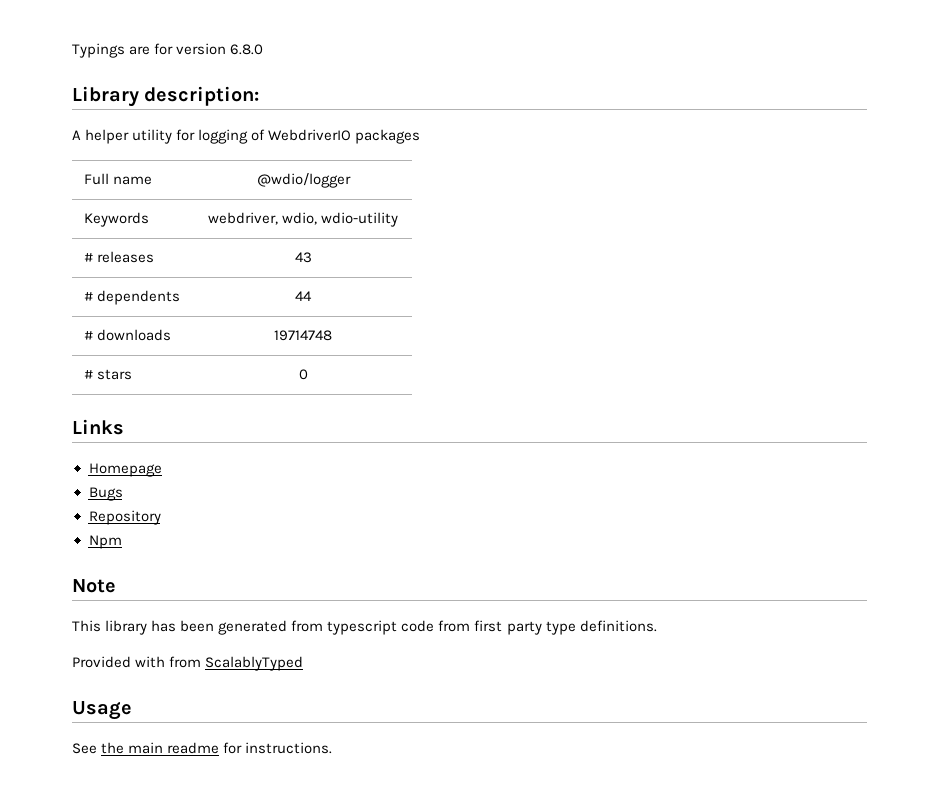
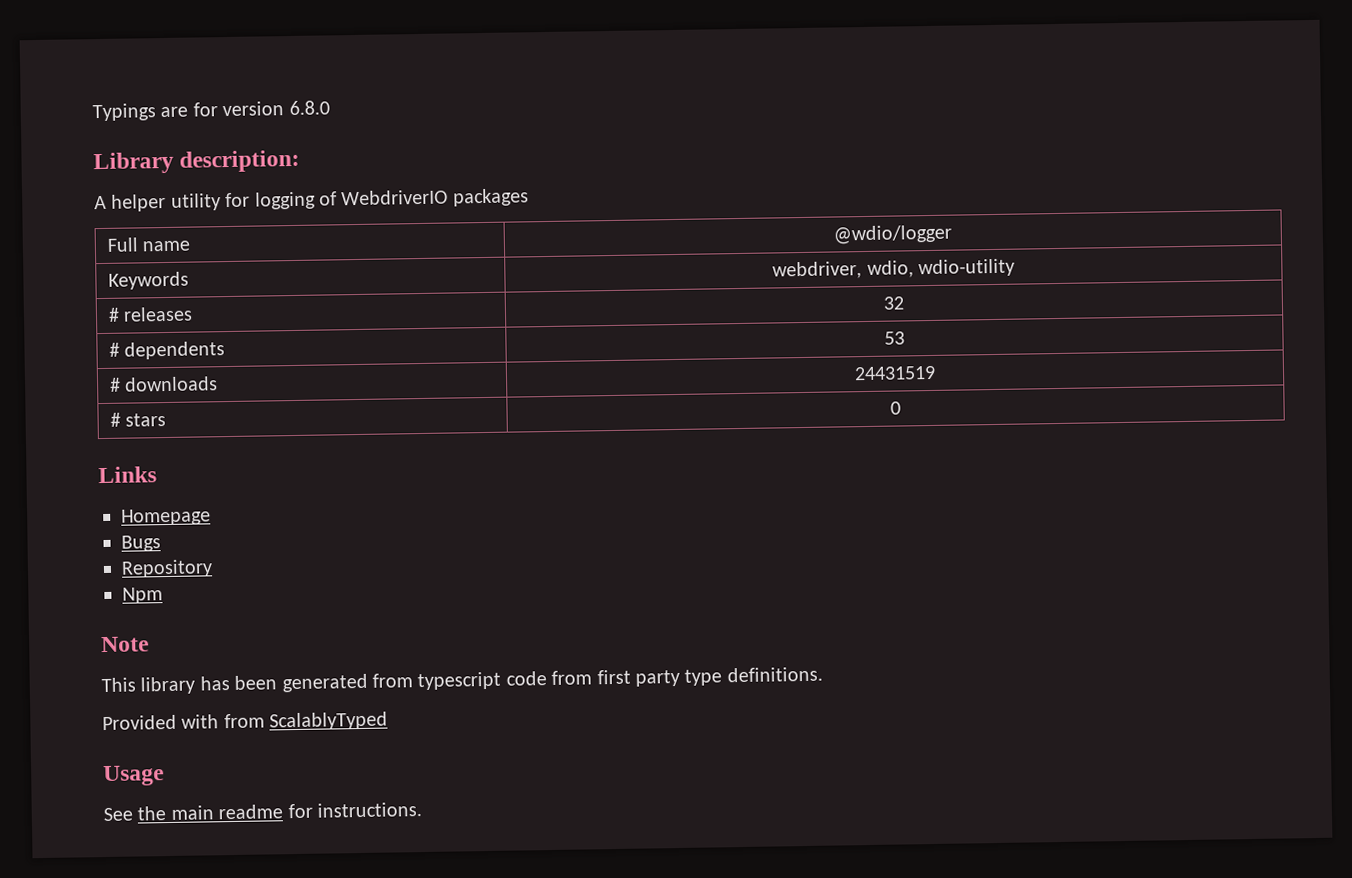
[294,252,312,263] 43 -> [883,296,904,310] 32
[295,291,312,301] 44 -> [884,331,905,345] 53
[274,330,332,341] 19714748 -> [854,365,936,381] 24431519

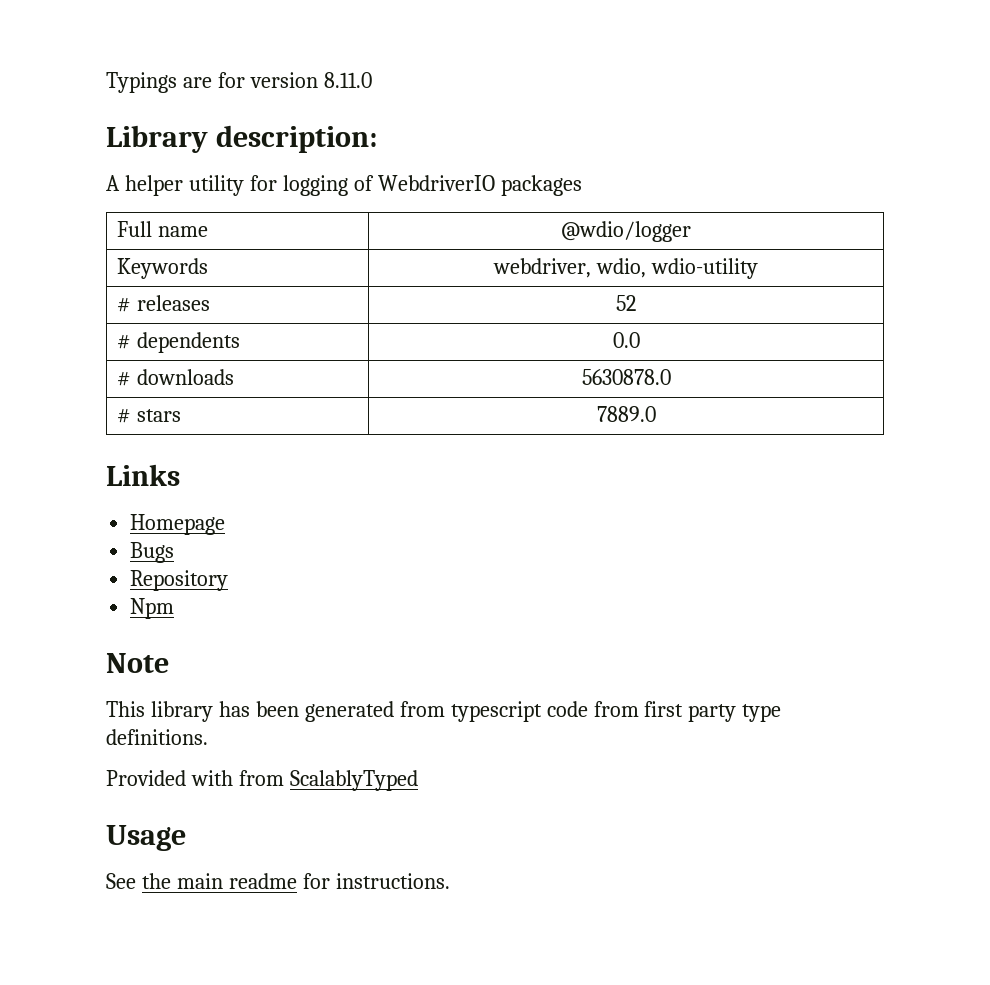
[288,100,330,116] 6.8.0 -> [323,72,372,88] 8.11.0
[883,296,904,310] 32 -> [616,295,636,311] 52
[884,331,905,345] 53 -> [612,332,640,348] 0.0
[854,365,936,381] 24431519 -> [581,369,671,385] 5630878.0
[890,401,901,415] 0 -> [596,406,656,422] 7889.0

